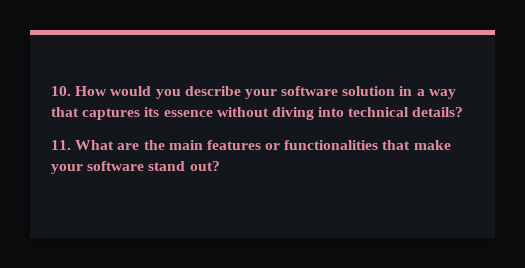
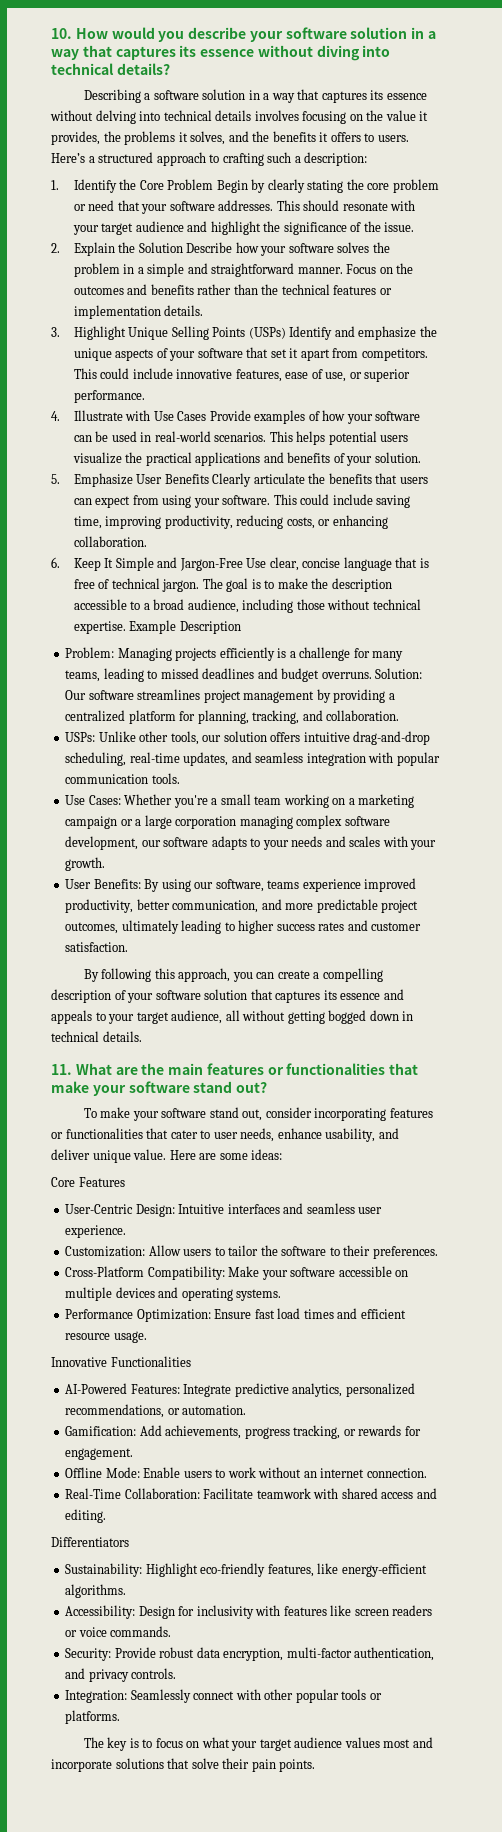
(464, 112) none -> [83,89,427,103] [50,110,429,124] [51,131,409,145] [51,152,368,166] [51,179,439,193] [73,200,416,214] [72,221,415,235] [51,242,390,256] [73,263,414,277] [73,284,392,295] [73,305,204,319] [51,326,437,340] [73,347,428,361] [73,368,411,382] [73,390,145,403] [51,410,421,424] [73,431,409,445] [72,452,421,466] [51,473,428,487] [73,494,411,508] [73,515,388,529] [73,536,147,547] [51,557,429,571] [73,578,392,592] [73,599,421,613] [73,620,241,634] [65,647,404,661] [65,668,423,682] [65,689,395,703] [65,710,400,724] [65,731,431,745] [65,752,440,766] [65,773,180,784] [65,794,415,808] [65,815,390,829] [65,836,437,850] [65,857,106,871] [65,878,417,892] [65,899,419,913] [65,920,422,934] [65,942,129,952] [83,968,383,982] [51,989,404,1003] [51,1010,414,1024] [51,1031,142,1042] // Describing a software solution in a way that captures its essence without delving into technical details involves focusing on the value it provides, the problems it solves, and the benefits it offers to users. Here’s a structured approach to crafting such a description: // 1. Identify the Core Problem Begin by clearly stating the core problem or need that your software addresses. This should resonate with your target audience and highlight the significance of the issue. // 2. Explain the Solution Describe how your software solves the problem in a simple and straightforward manner. Focus on the outcomes and benefits rather than the technical features or implementation details. // 3. Highlight Unique Selling Points (USPs) Identify and emphasize the unique aspects of your software that set it apart from competitors. This could include innovative features, ease of use, or superior performance. // 4. Illustrate with Use Cases Provide examples of how your software can be used in real-world scenarios. This helps potential users visualize the practical applications and benefits of your solution. // 5. Emphasize User Benefits Clearly articulate the benefits that users can expect from using your software. This could include saving time, improving productivity, reducing costs, or enhancing collaboration. // 6. Keep It Simple and Jargon-Free Use clear, concise language that is free of technical jargon. The goal is to make the description accessible to a broad audience, including those without technical expertise. Example Description // Problem: Managing projects efficiently is a challenge for many teams, leading to missed deadlines and budget overruns. Solution: Our software streamlines project management by providing a centralized platform for planning, tracking, and collaboration. // USPs: Unlike other tools, our solution offers intuitive drag-and-drop scheduling, real-time updates, and seamless integration with popular communication tools. // Use Cases: Whether you're a small team working on a marketing campaign or a large corporation managing complex software development, our software adapts to your needs and scales with your growth. // User Benefits: By using our software, teams experience improved productivity, better communication, and more predictable project outcomes, ultimately leading to higher success rates and customer satisfaction. // By following this approach, you can create a compelling description of your software solution that captures its essence and appeals to your target audience, all without getting bogged down in technical details.
(220, 166) none -> [83,1107,433,1121] [51,1128,399,1142] [51,1149,283,1163] [51,1177,125,1187] [65,1203,383,1217] [65,1225,127,1238] [65,1245,438,1259] [65,1266,409,1280] [65,1287,282,1301] [65,1308,406,1322] [65,1331,147,1343] [51,1356,191,1367] [65,1383,415,1397] [65,1404,247,1418] [65,1425,421,1439] [65,1448,134,1460] [65,1467,427,1478] [65,1488,437,1499] [65,1509,107,1523] [51,1537,129,1547] [65,1563,427,1577] [65,1584,127,1598] [65,1605,433,1619] [65,1626,172,1637] [65,1647,435,1661] [65,1668,177,1682] [65,1689,382,1703] [65,1710,121,1724] [83,1737,433,1751] [51,1758,316,1772] // To make your software stand out, consider incorporating features or functionalities that cater to user needs, enhance usability, and deliver unique value. Here are some ideas: // Core Features // User-Centric Design: Intuitive interfaces and seamless user experience. // Customization: Allow users to tailor the software to their preferences. // Cross-Platform Compatibility: Make your software accessible on multiple devices and operating systems. // Performance Optimization: Ensure fast load times and efficient resource usage. // Innovative Functionalities // AI-Powered Features: Integrate predictive analytics, personalized recommendations, or automation. // Gamification: Add achievements, progress tracking, or rewards for engagement. // Offline Mode: Enable users to work without an internet connection. // Real-Time Collaboration: Facilitate teamwork with shared access and editing. // Differentiators // Sustainability: Highlight eco-friendly features, like energy-efficient algorithms. // Accessibility: Design for inclusivity with features like screen readers or voice commands. // Security: Provide robust data encryption, multi-factor authentication, and privacy controls. // Integration: Seamlessly connect with other popular tools or platforms. // The key is to focus on what your target audience values most and incorporate solutions that solve their pain points.

